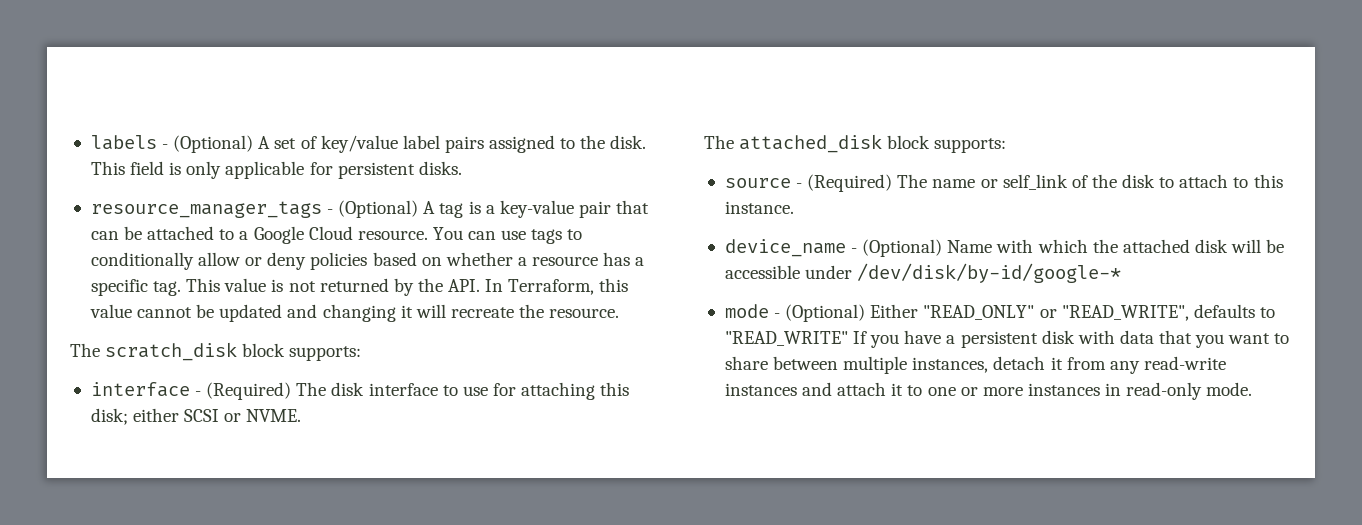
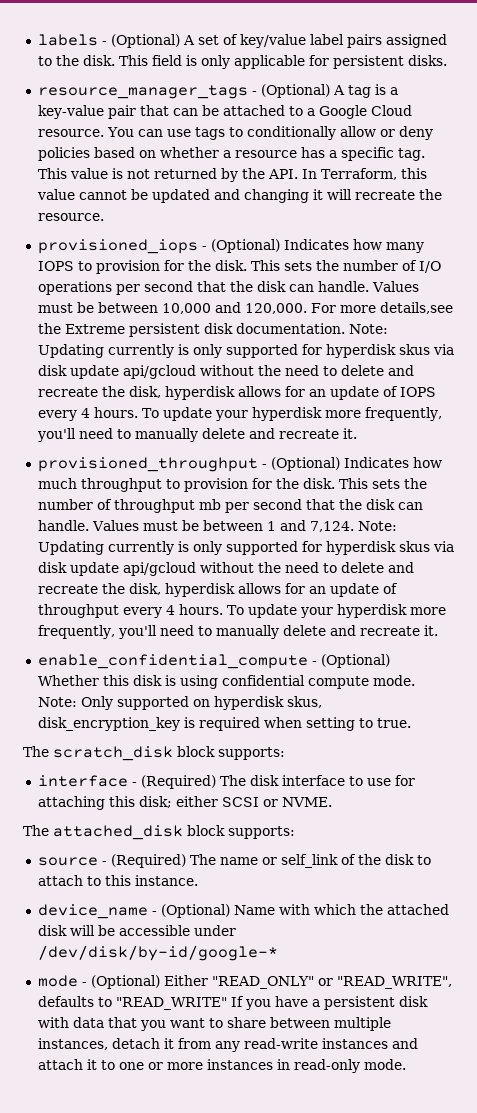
(620, 313) none -> [37,239,424,254] [37,260,441,274] [37,281,419,295] [37,302,453,314] [37,323,388,337] [37,344,454,358] [37,365,414,379] [37,386,436,400] [37,407,442,421] [36,428,357,442] [37,457,442,472] [37,478,427,492] [37,499,423,513] [37,520,397,532] [37,541,454,555] [37,562,414,576] [37,583,398,597] [37,604,446,618] [37,625,438,639] [37,654,390,669] [37,675,415,689] [37,696,322,710] [37,717,411,731] // provisioned_iops - (Optional) Indicates how many IOPS to provision for the disk. This sets the number of I/O operations per second that the disk can handle. Values must be between 10,000 and 120,000. For more details,see the Extreme persistent disk documentation. Note: Updating currently is only supported for hyperdisk skus via disk update api/gcloud without the need to delete and recreate the disk, hyperdisk allows for an update of IOPS every 4 hours. To update your hyperdisk more frequently, you'll need to manually delete and recreate it. // provisioned_throughput - (Optional) Indicates how much throughput to provision for the disk. This sets the number of throughput mb per second that the disk can handle. Values must be between 1 and 7,124. Note: Updating currently is only supported for hyperdisk skus via disk update api/gcloud without the need to delete and recreate the disk, hyperdisk allows for an update of throughput every 4 hours. To update your hyperdisk more frequently, you'll need to manually delete and recreate it. // enable_confidential_compute - (Optional) Whether this disk is using confidential compute mode. Note: Only supported on hyperdisk skus, disk_encryption_key is required when setting to true.

